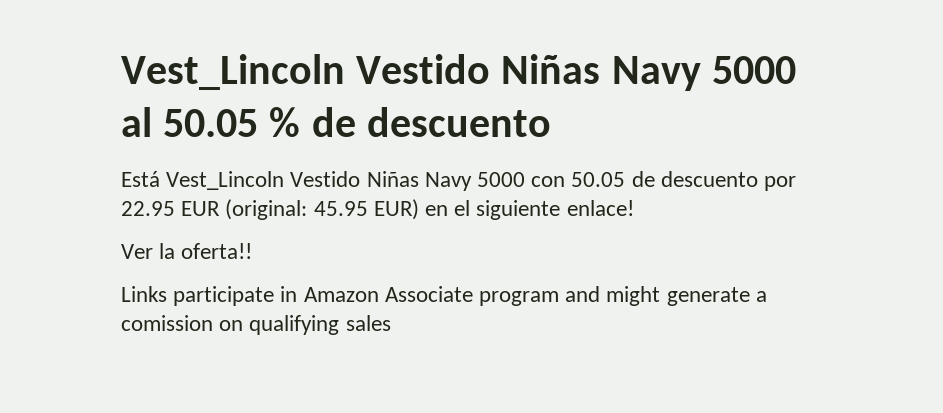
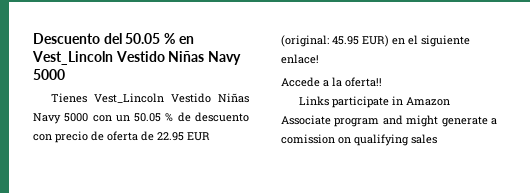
[121,54,796,91] [121,107,551,137] [121,171,160,187] Vest_Lincoln Vestido Niñas Navy 5000 al 50.05 % de descuento // Está -> [33,33,194,44] [32,51,241,65] [33,69,65,80] [51,93,88,103] Descuento del 50.05 % en Vest_Lincoln Vestido Niñas Navy 5000 // Tienes
[571,171,797,191] 50.05 de descuento por -> [115,112,249,122] [33,131,154,143] un 50.05 % de descuento con precio de oferta de
[121,244,153,259] Ver -> [281,77,329,87] Accede a

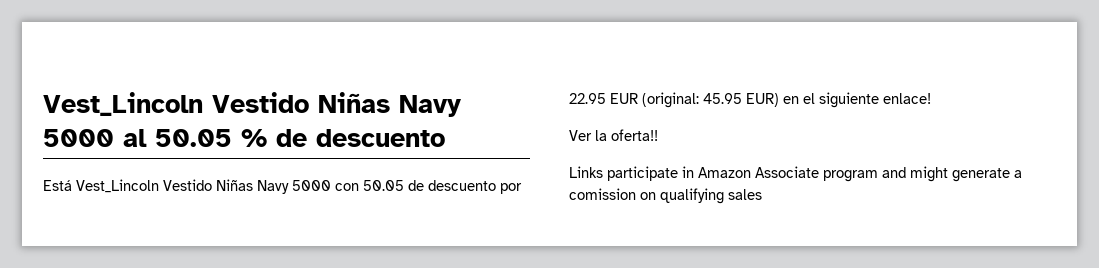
[33,33,194,44] [32,51,241,65] [33,69,65,80] [51,93,88,103] Descuento del 50.05 % en Vest_Lincoln Vestido Niñas Navy 5000 // Tienes -> [43,92,461,117] [43,129,445,147] [43,180,72,191] Vest_Lincoln Vestido Niñas Navy 5000 al 50.05 % de descuento // Está
[115,112,249,122] [33,131,154,143] un 50.05 % de descuento con precio de oferta de -> [363,180,522,194] 50.05 de descuento por
[281,77,329,87] Accede a -> [569,130,592,141] Ver

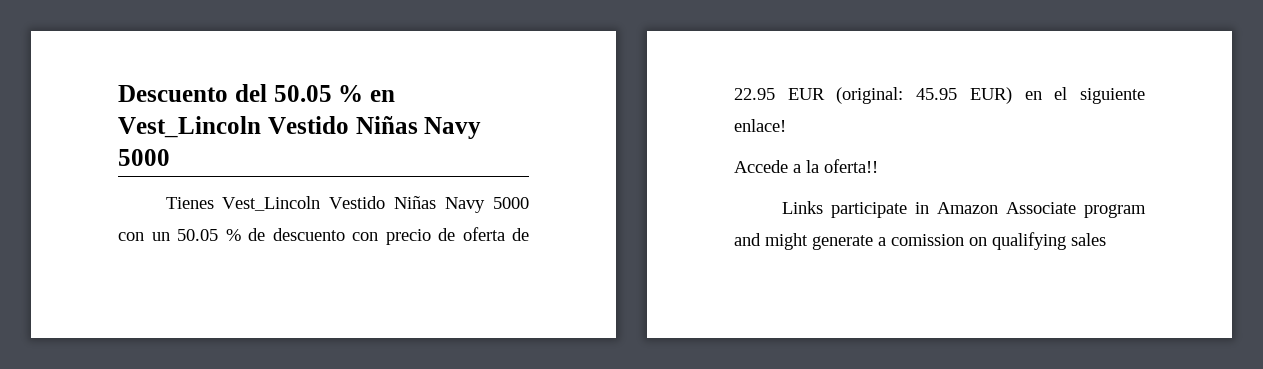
[43,92,461,117] [43,129,445,147] [43,180,72,191] Vest_Lincoln Vestido Niñas Navy 5000 al 50.05 % de descuento // Está -> [118,84,395,102] [118,116,482,139] [118,149,170,166] [165,197,214,209] Descuento del 50.05 % en Vest_Lincoln Vestido Niñas Navy 5000 // Tienes
[363,180,522,194] 50.05 de descuento por -> [151,227,529,245] un 50.05 % de descuento con precio de oferta de
[569,130,592,141] Ver -> [734,160,801,173] Accede a

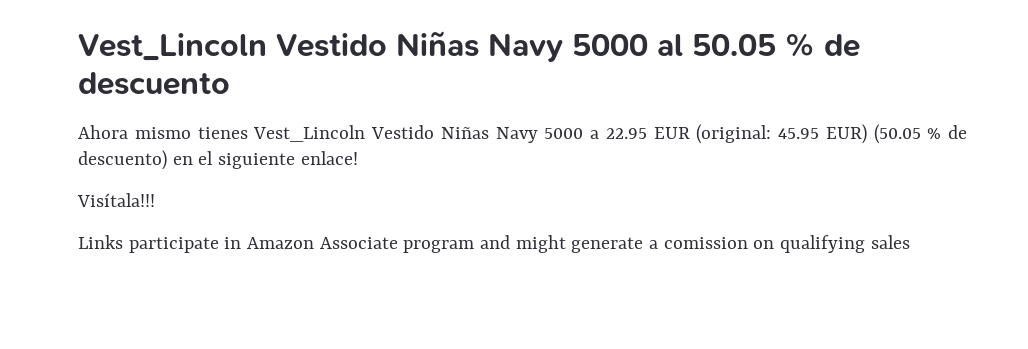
[118,84,395,102] [118,116,482,139] [118,149,170,166] [165,196,529,213] [118,227,529,245] Descuento del 50.05 % en Vest_Lincoln Vestido Niñas Navy 5000 // Tienes Vest_Lincoln Vestido Niñas Navy 5000 con un 50.05 % de descuento con precio de oferta de -> [78,31,860,62] [78,72,230,95] [78,125,599,143] Vest_Lincoln Vestido Niñas Navy 5000 al 50.05 % de descuento // Ahora mismo tienes Vest_Lincoln Vestido Niñas Navy 5000 a
(1012, 95) none -> [873,124,967,144] [78,150,167,170] (50.05 % de descuento)
[734,159,878,173] Accede a la oferta!! -> [77,193,155,207] Visítala!!!

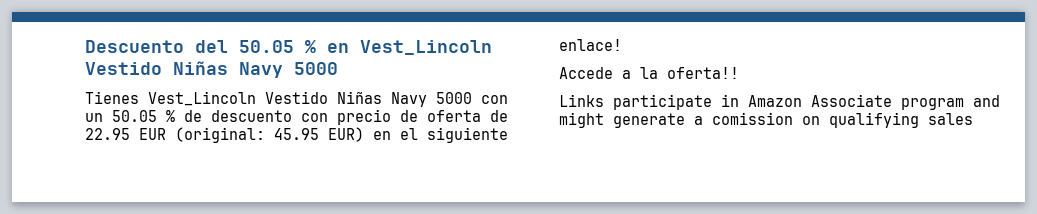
[78,31,860,62] [78,72,230,95] [78,125,599,143] Vest_Lincoln Vestido Niñas Navy 5000 al 50.05 % de descuento // Ahora mismo tienes Vest_Lincoln Vestido Niñas Navy 5000 a -> [85,40,492,55] [85,61,338,78] [85,91,508,107] [85,109,508,125] Descuento del 50.05 % en Vest_Lincoln Vestido Niñas Navy 5000 // Tienes Vest_Lincoln Vestido Niñas Navy 5000 con un 50.05 % de descuento con precio de oferta de
[873,124,967,144] [78,150,167,170] (50.05 % de descuento) -> (364, 134) none
[77,193,155,207] Visítala!!! -> [559,67,739,79] Accede a la oferta!!

